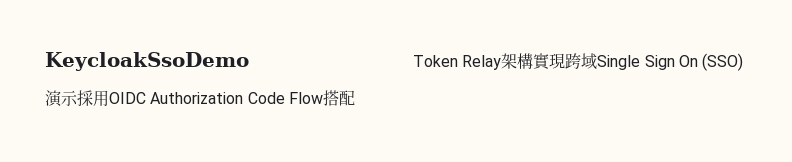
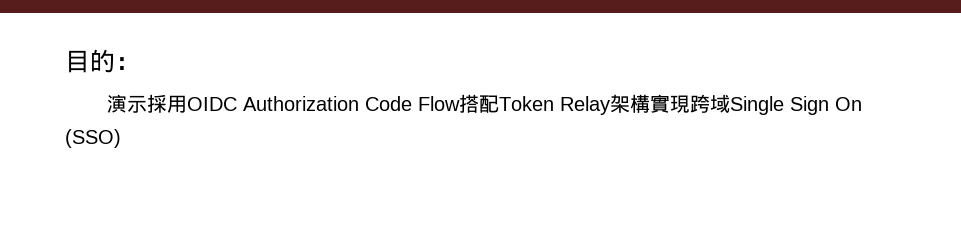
[45,52,249,71] KeycloakSsoDemo -> [65,49,140,73] 目的：

